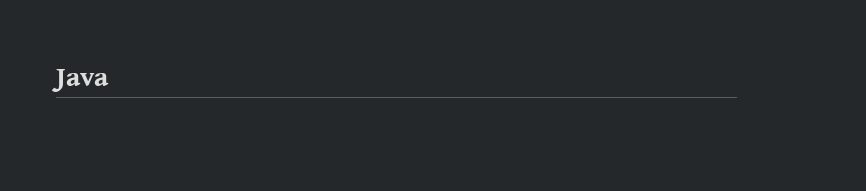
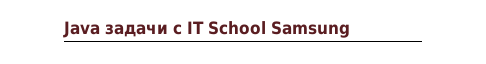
(109, 80) none -> [105,21,350,38] задачи с IT School Samsung

